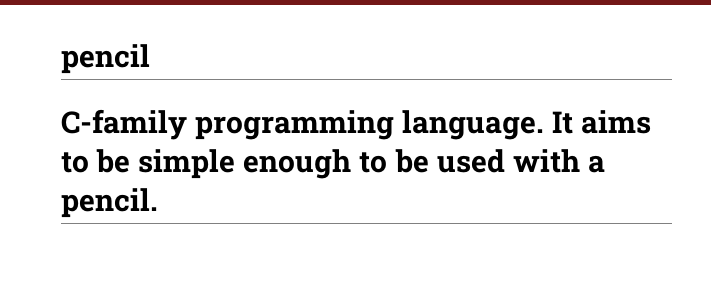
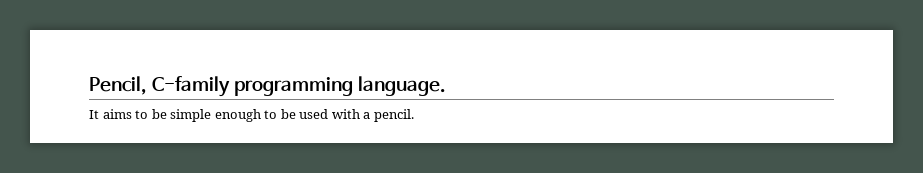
[61,44,150,74] pencil // -> [89,76,147,95] Pencil,
(545, 125) none -> (446, 86) //

